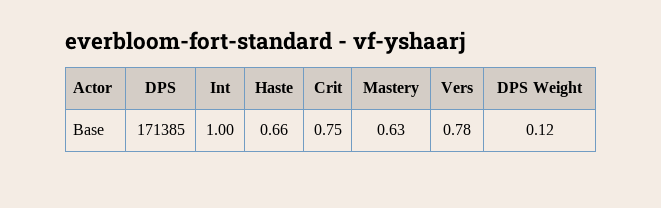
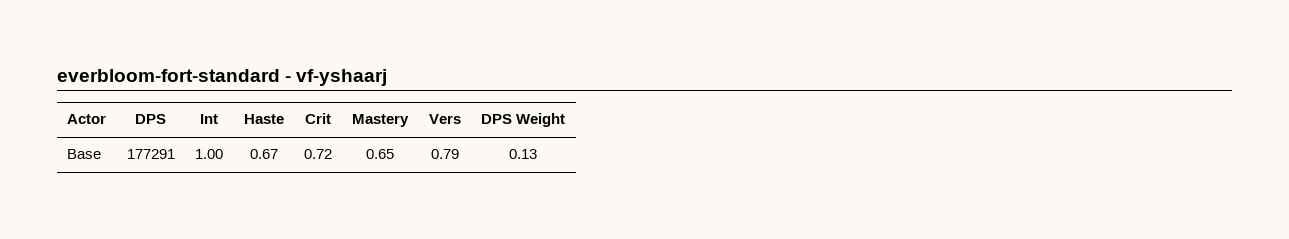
[136,124,185,135] 171385 -> [126,149,175,159] 177291
[260,124,288,135] [313,124,342,135] [377,124,405,135] [443,124,471,135] [525,124,554,135] 0.66 | 0.75 | 0.63 | 0.78 | 0.12 -> [249,149,278,159] [303,149,332,159] [366,149,394,159] [430,149,459,159] [509,149,537,159] 0.67 | 0.72 | 0.65 | 0.79 | 0.13

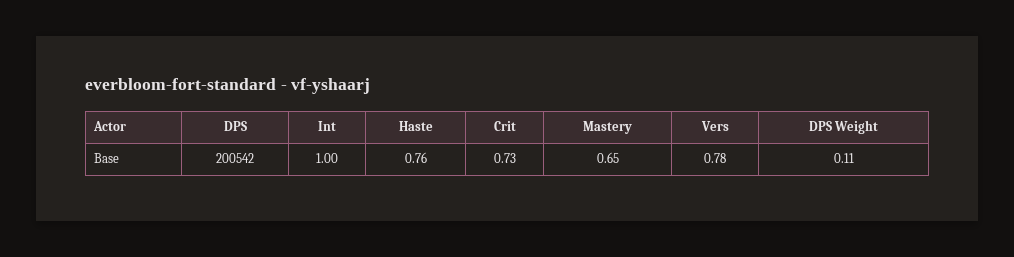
[126,149,175,159] 177291 -> [216,153,254,163] 200542
[249,149,278,159] [303,149,332,159] 0.67 | 0.72 -> [404,152,427,163] [493,153,516,163] 0.76 | 0.73
[430,149,459,159] [509,149,537,159] 0.79 | 0.13 -> [704,153,726,163] [833,153,854,163] 0.78 | 0.11

